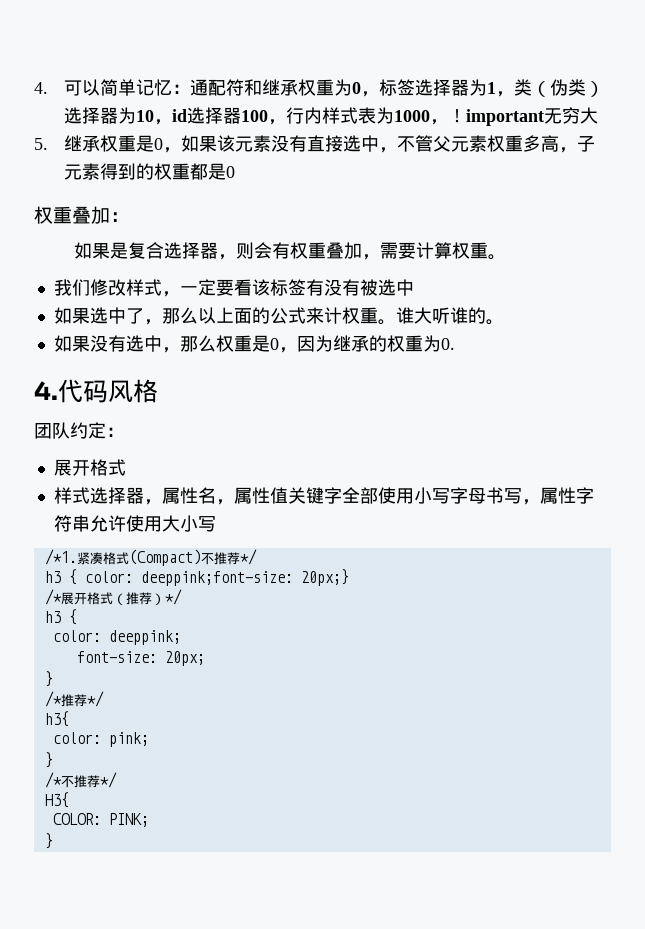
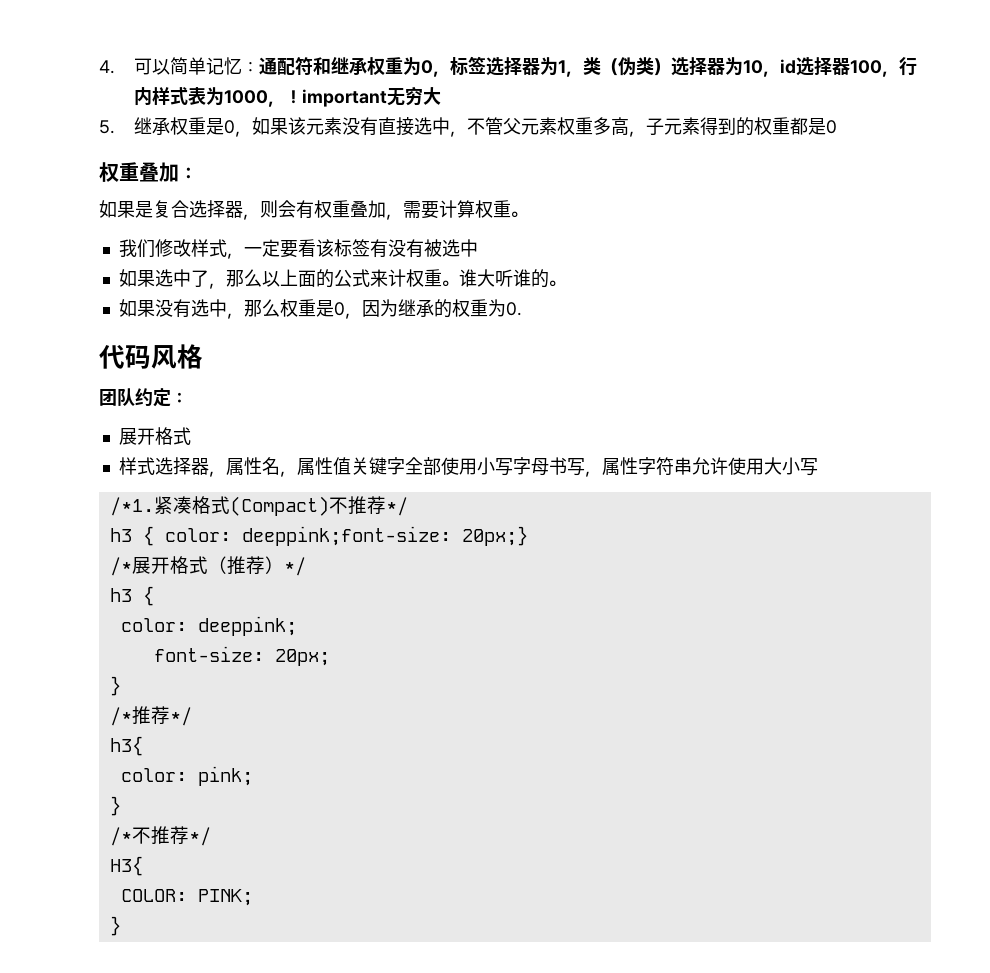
[34,381,58,400] 4. -> (522, 309) none

